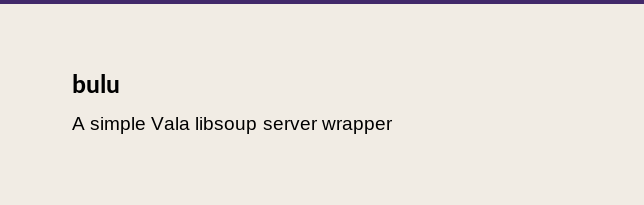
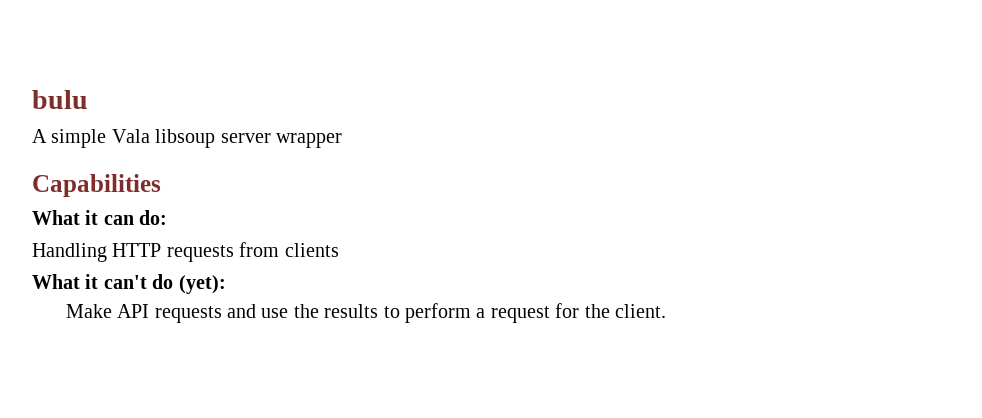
(393, 126) none -> [32,174,161,197] [32,210,168,225] [32,242,339,262] [32,274,226,294] [65,303,667,323] // Capabilities // What it can do: // Handling HTTP requests from clients // What it can't do (yet): // Make API requests and use the results to perform a request for the client.

